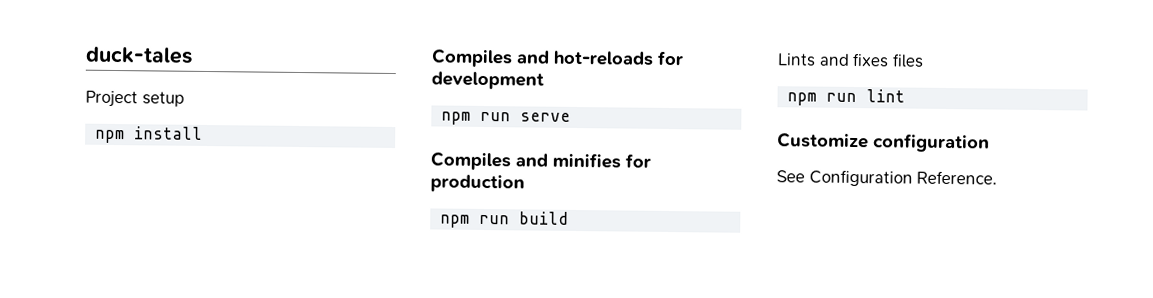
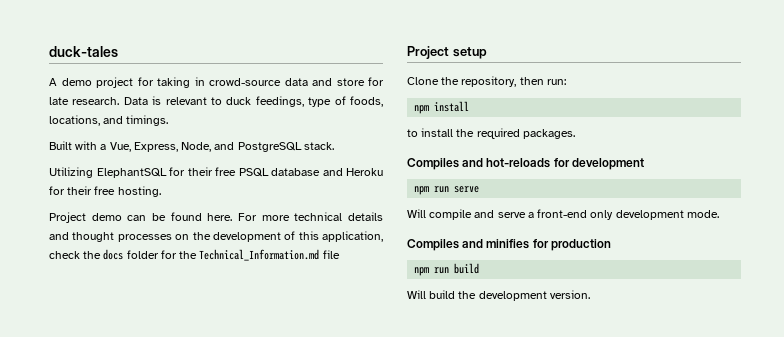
[85,90,185,108] [95,126,204,144] Project setup // npm install -> [49,77,384,88] [49,96,383,107] [49,115,169,126] [49,141,334,152] [49,167,383,178] [49,186,161,197] [49,212,383,223] [49,231,383,242] [49,249,340,261] [407,46,487,59] [407,76,566,87] [414,101,470,114] [407,128,575,139] A demo project for taking in crowd-source data and store for late research. Data is relevant to duck feedings, type of foods, locations, and timings. // Built with a Vue, Express, Node, and PostgreSQL stack. // Utilizing ElephantSQL for their free PSQL database and Heroku for their free hosting. // Project demo can be found here. For more technical details and thought processes on the development of this application, check the docs folder for the Technical_Information.md file // Project setup // Clone the repository, then run: // npm install // to install the required packages.
(572, 117) none -> [407,209,719,220] // Will compile and serve a front-end only development mode.
[777,52,924,68] [787,89,906,106] [777,132,990,153] [776,169,998,187] Lints and fixes files // npm run lint // Customize configuration // See Configuration Reference. -> [407,290,590,301] Will build the development version.

